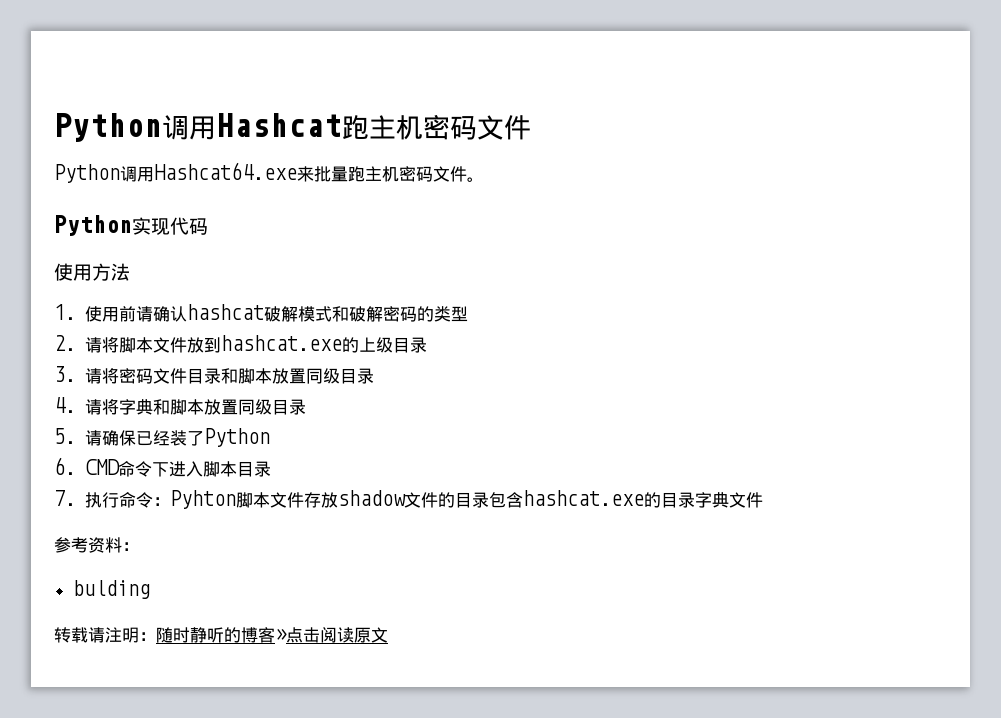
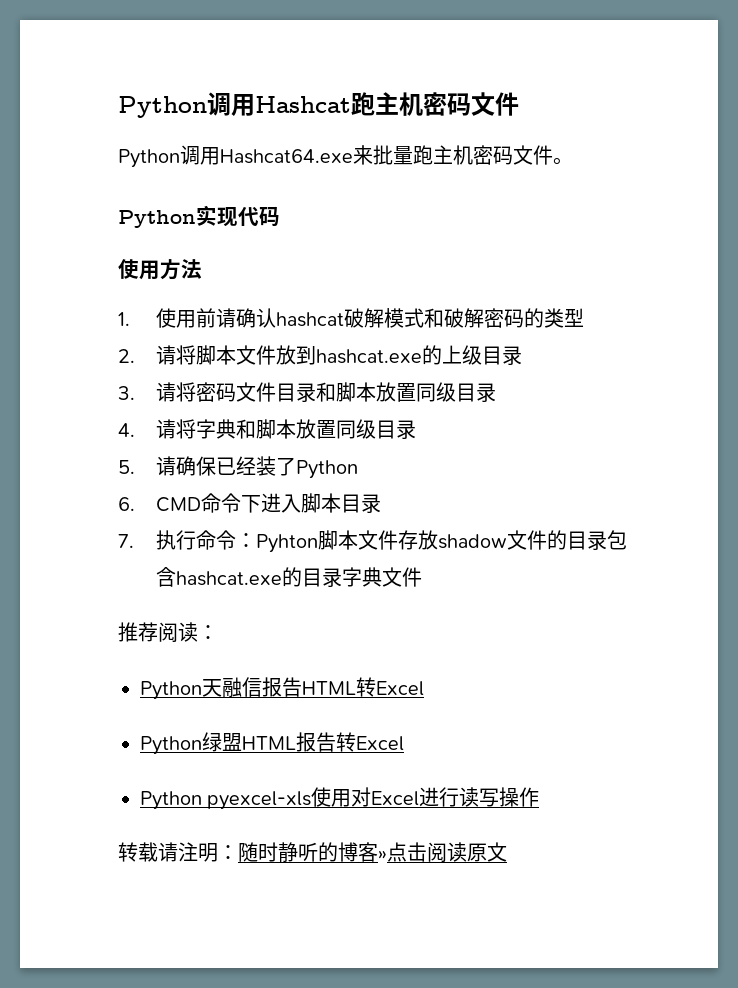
[54,537,122,553] 参考资料 -> [118,622,198,642] 推荐阅读
[72,580,150,599] bulding -> [140,677,424,700] [140,732,404,755] [140,787,540,810] Python天融信报告HTML转Excel // Python绿盟HTML报告转Excel // Python pyexcel-xls使用对Excel进行读写操作

